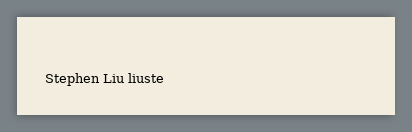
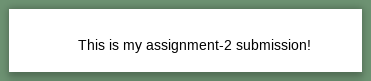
[45,73,164,86] Stephen Liu liuste -> [78,39,311,53] This is my assignment-2 submission!

